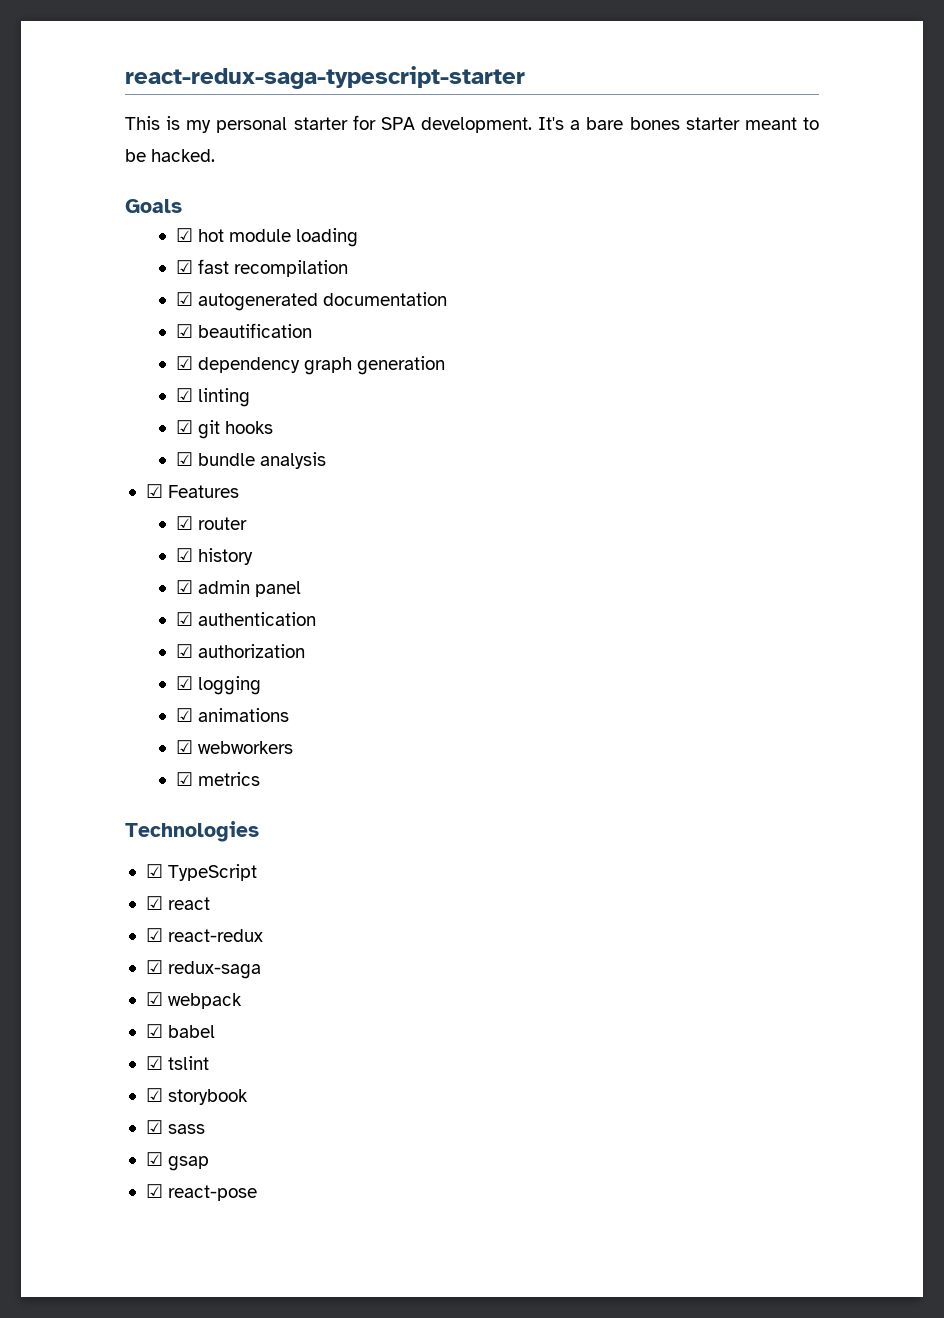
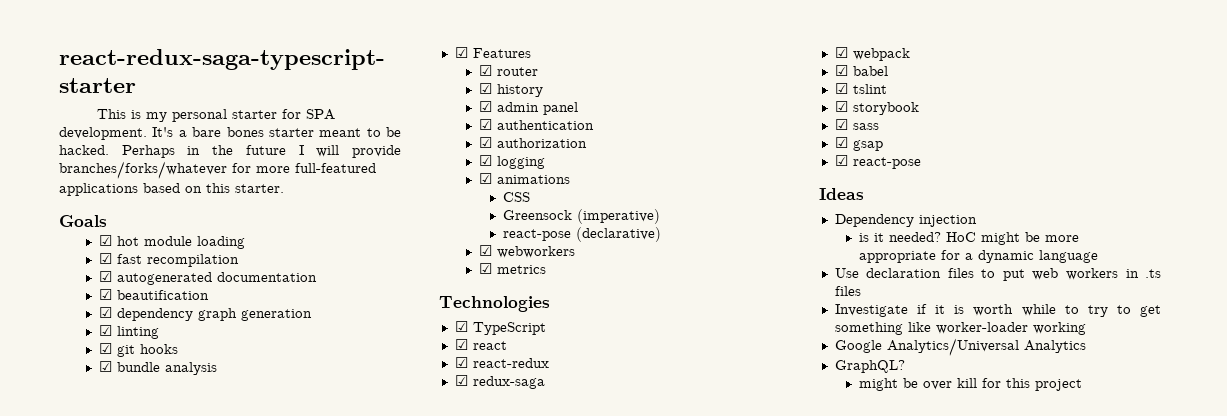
(216, 155) none -> [121,145,402,158] [59,161,376,179] [59,183,284,196] Perhaps in the future I will provide branches/forks/whatever for more full-featured applications based on this starter.
(289, 715) none -> [503,192,531,202] [503,209,661,224] [503,227,662,242] // CSS // Greensock (imperative) // react-pose (declarative)
(258, 1193) none -> [819,188,864,200] [834,214,977,227] [859,232,1080,245] [859,250,1099,263] [834,268,1161,281] [834,286,861,296] [834,304,1161,317] [834,322,1086,335] [834,338,1086,356] [834,360,905,373] [859,378,1083,391] // Ideas // Dependency injection // is it needed? HoC might be more appropriate for a dynamic language // Use declaration files to put web workers in .ts files // Investigate if it is worth while to try to get something like worker-loader working // Google Analytics/Universal Analytics // GraphQL? // might be over kill for this project

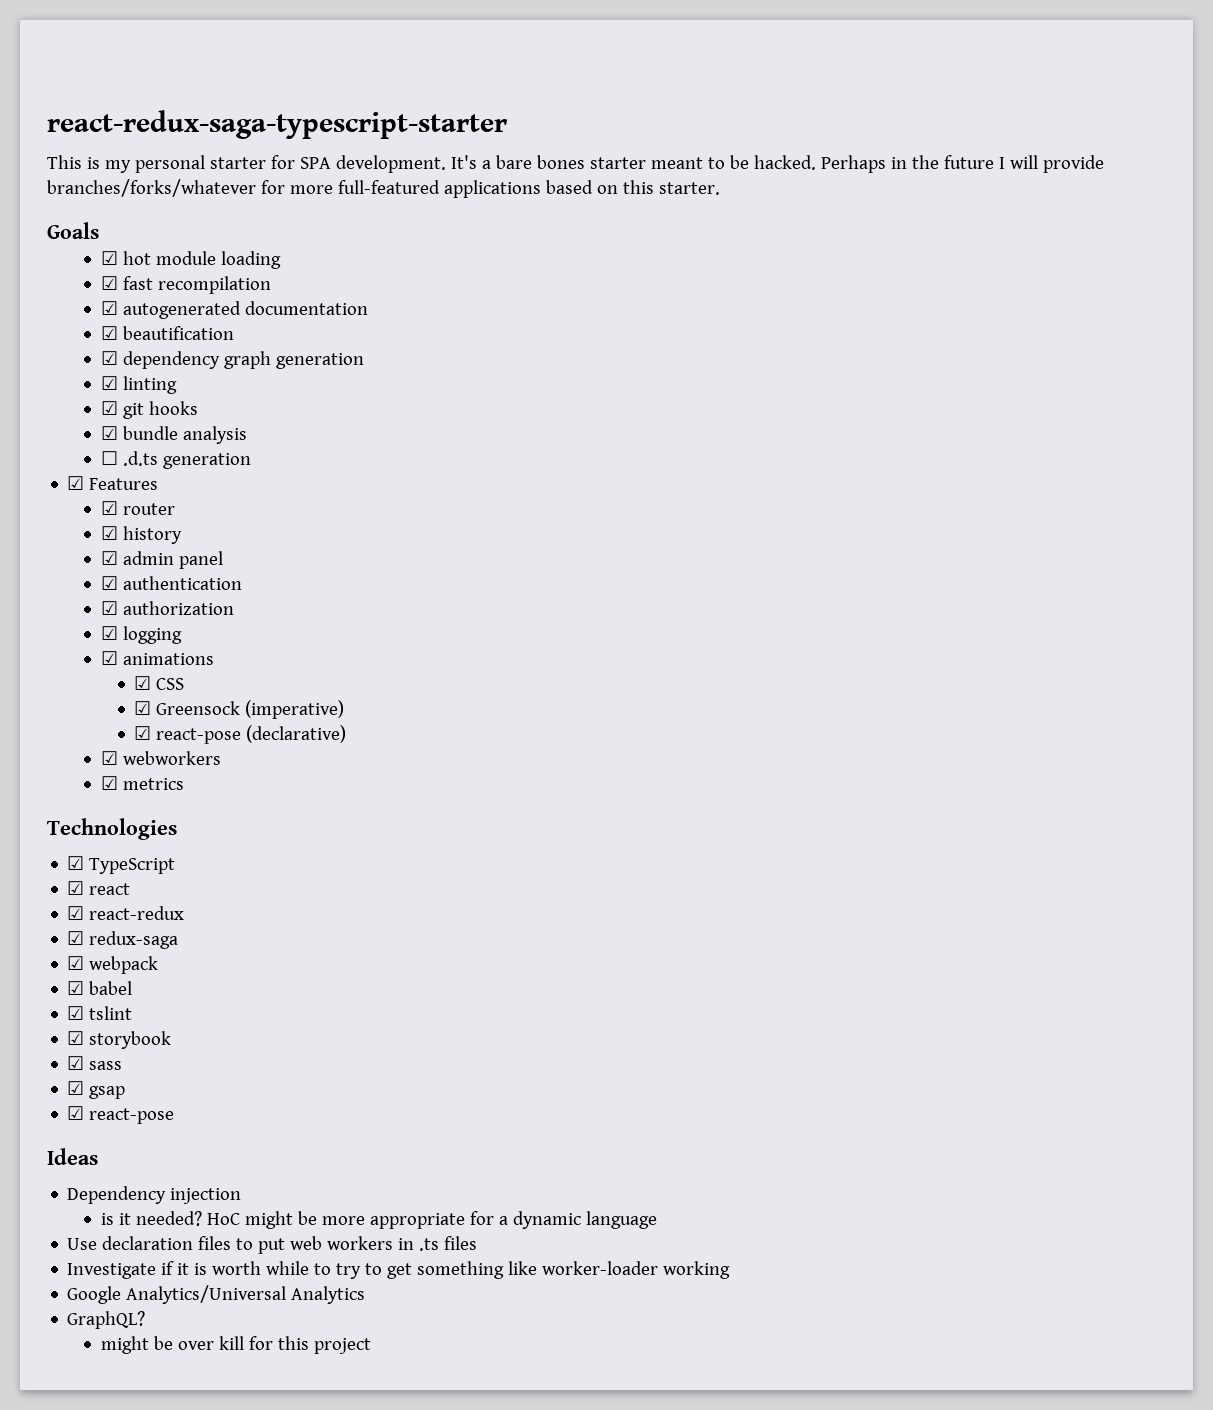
(218, 368) none -> [100,451,251,469] // ☐ .d.ts generation
(571, 179) none -> [134,676,152,690] ☑
(531, 197) none -> [134,701,152,715] ☑
(661, 216) none -> [134,726,152,740] ☑

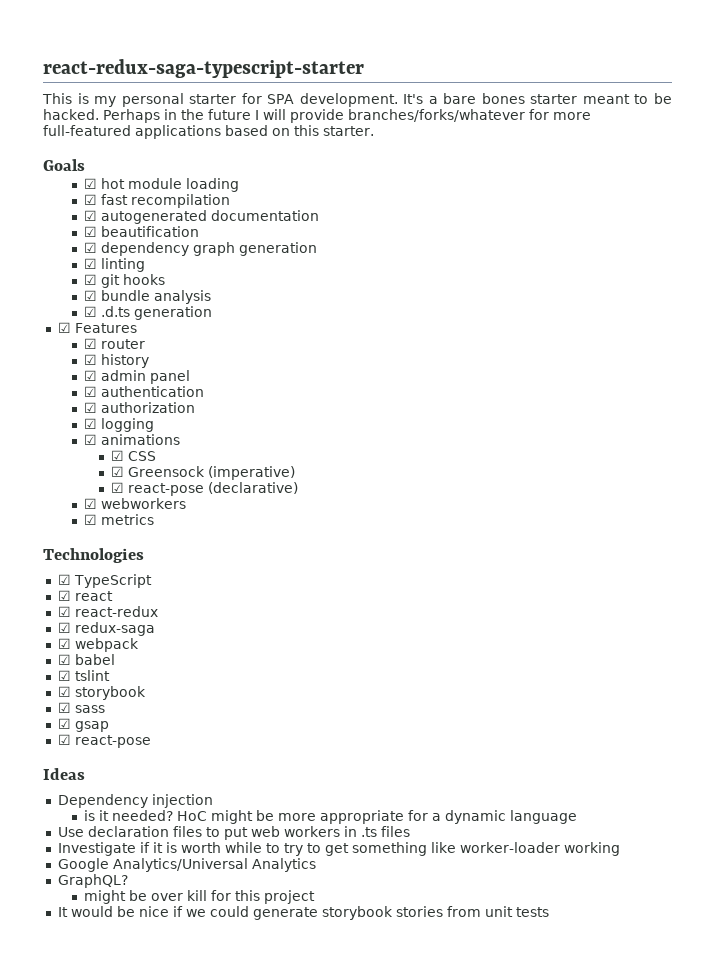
[100,451,118,465] ☐ -> [84,306,98,317] ☑
(371, 1346) none -> [57,906,549,920] // It would be nice if we could generate storybook stories from unit tests

